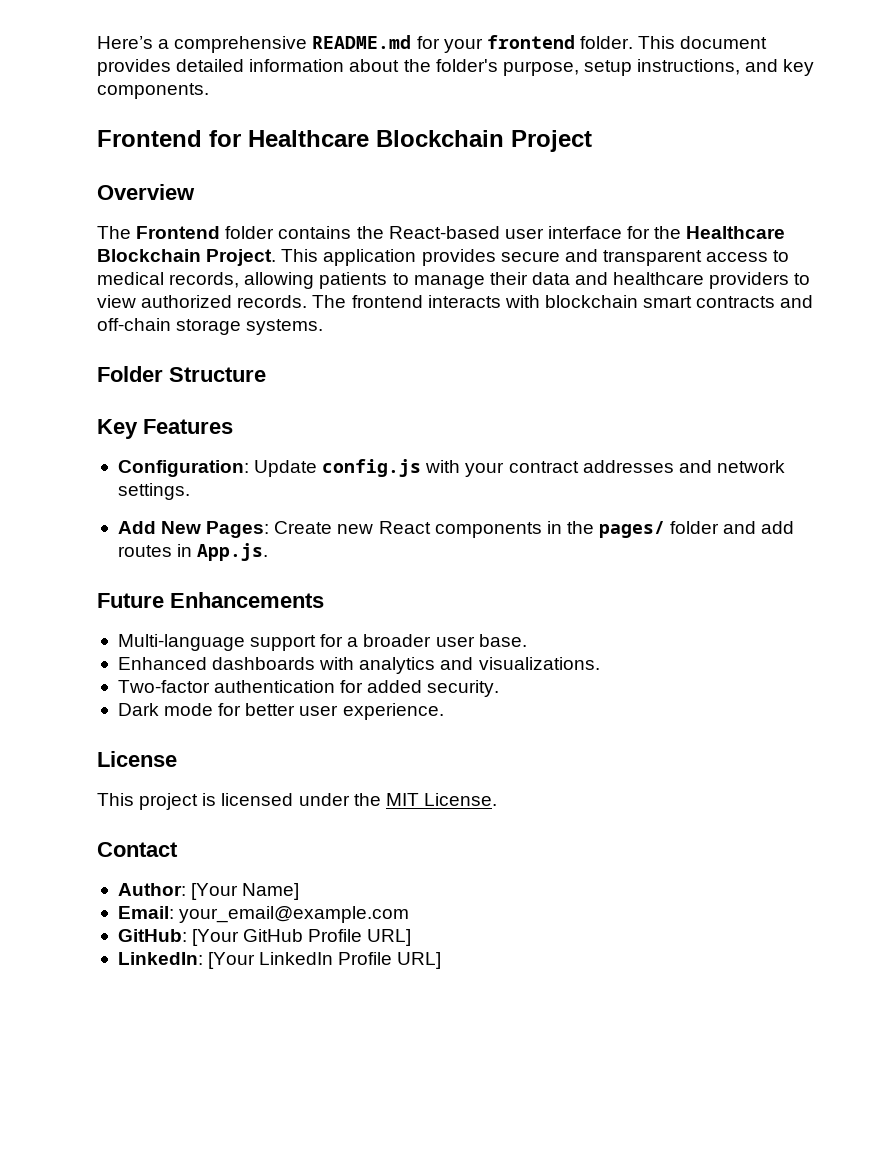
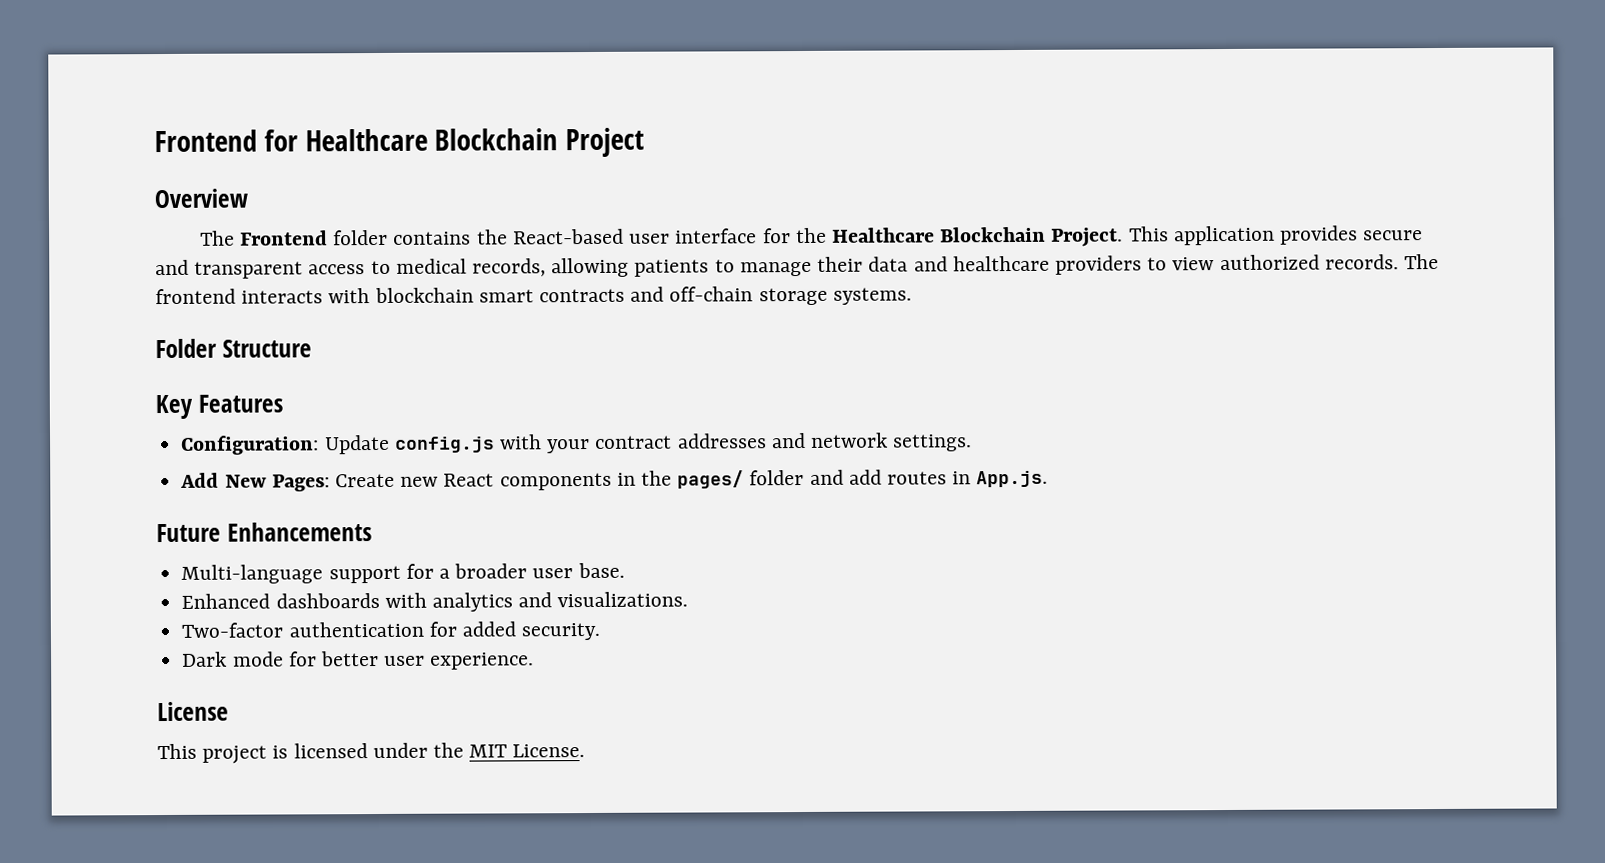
[97,35,768,53] [97,59,815,76] [97,83,209,99] Here’s a comprehensive README.md for your frontend folder. This document provides detailed information about the folder's purpose, setup instructions, and key components. // -> (154, 141) none
[97,842,178,857] [117,883,300,900] [117,906,410,923] [117,929,412,946] [117,952,442,969] // Contact // Author: [Your Name] // Email: your_email@example.com // GitHub: [Your GitHub Profile URL] // LinkedIn: [Your LinkedIn Profile URL] -> (586, 751) none

